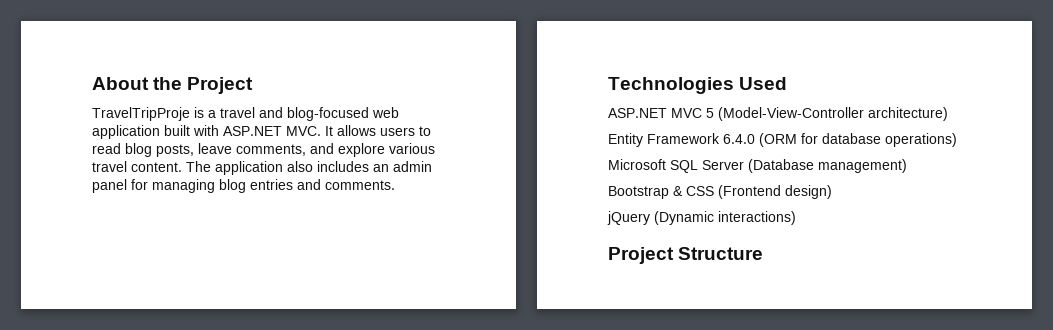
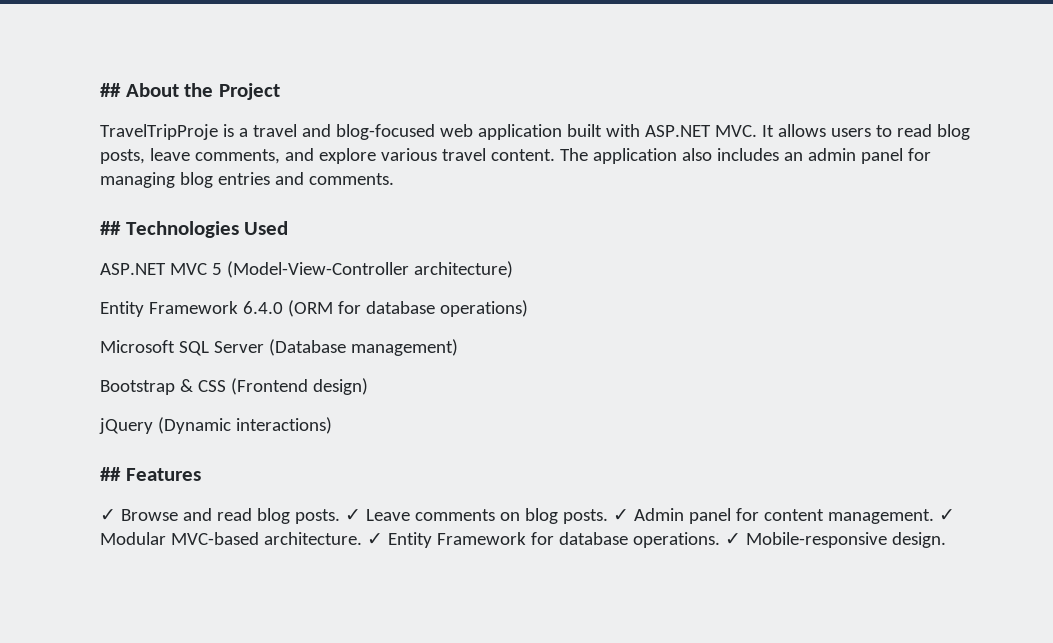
(92, 83) none -> [100,83,121,97] ##
(395, 185) none -> [100,221,121,235] ##
[608,247,764,264] Project Structure -> [100,467,201,481] [100,508,955,524] [100,532,946,548] ## Features // ✓ Browse and read blog posts. ✓ Leave comments on blog posts. ✓ Admin panel for content management. ✓ Modular MVC-based architecture. ✓ Entity Framework for database operations. ✓ Mobile-responsive design.

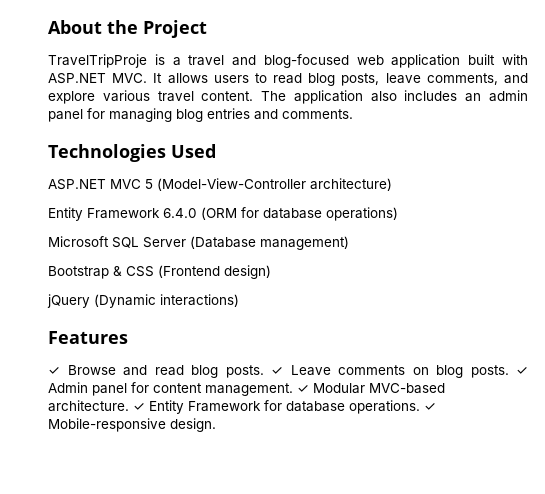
[100,83,121,97] ## -> (48, 27) none
[100,221,121,235] ## -> (353, 114) none
[100,467,121,481] ## -> (239, 300) none

